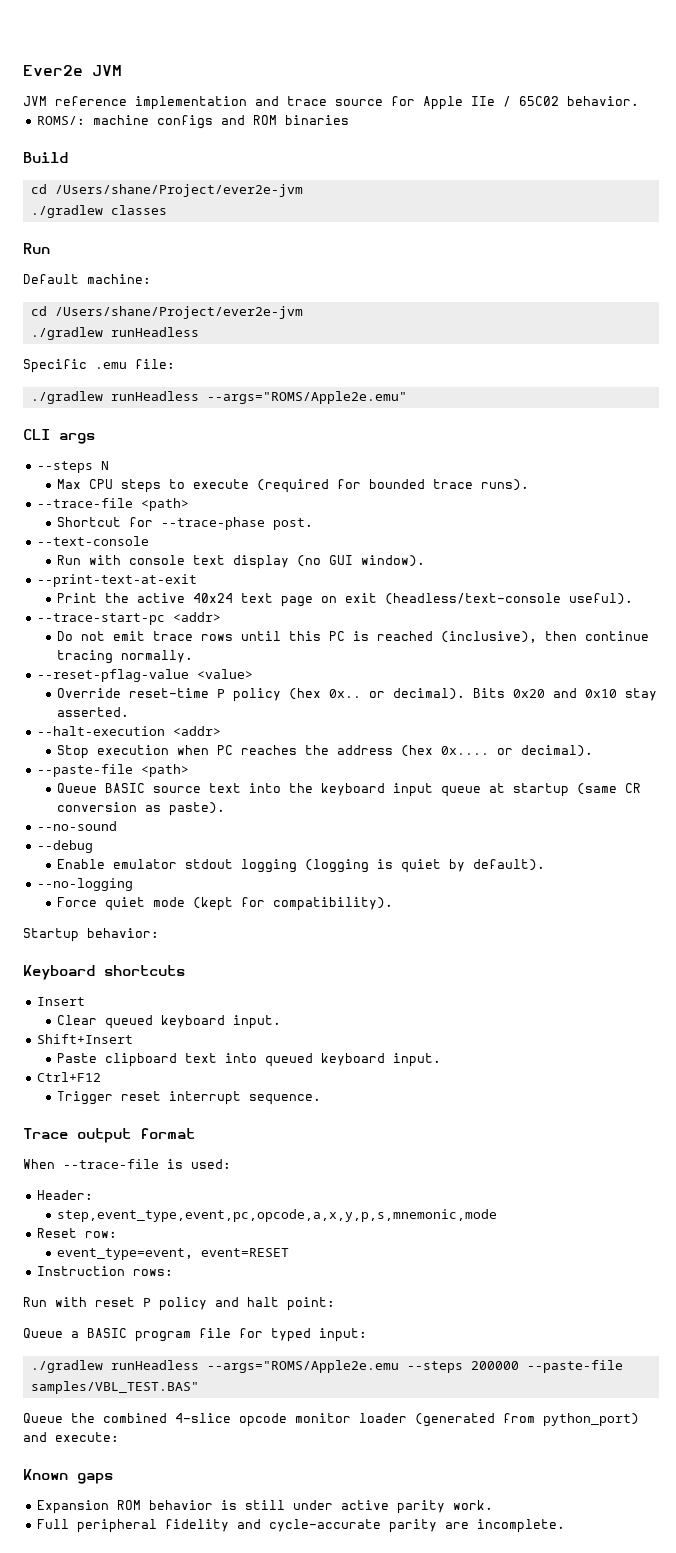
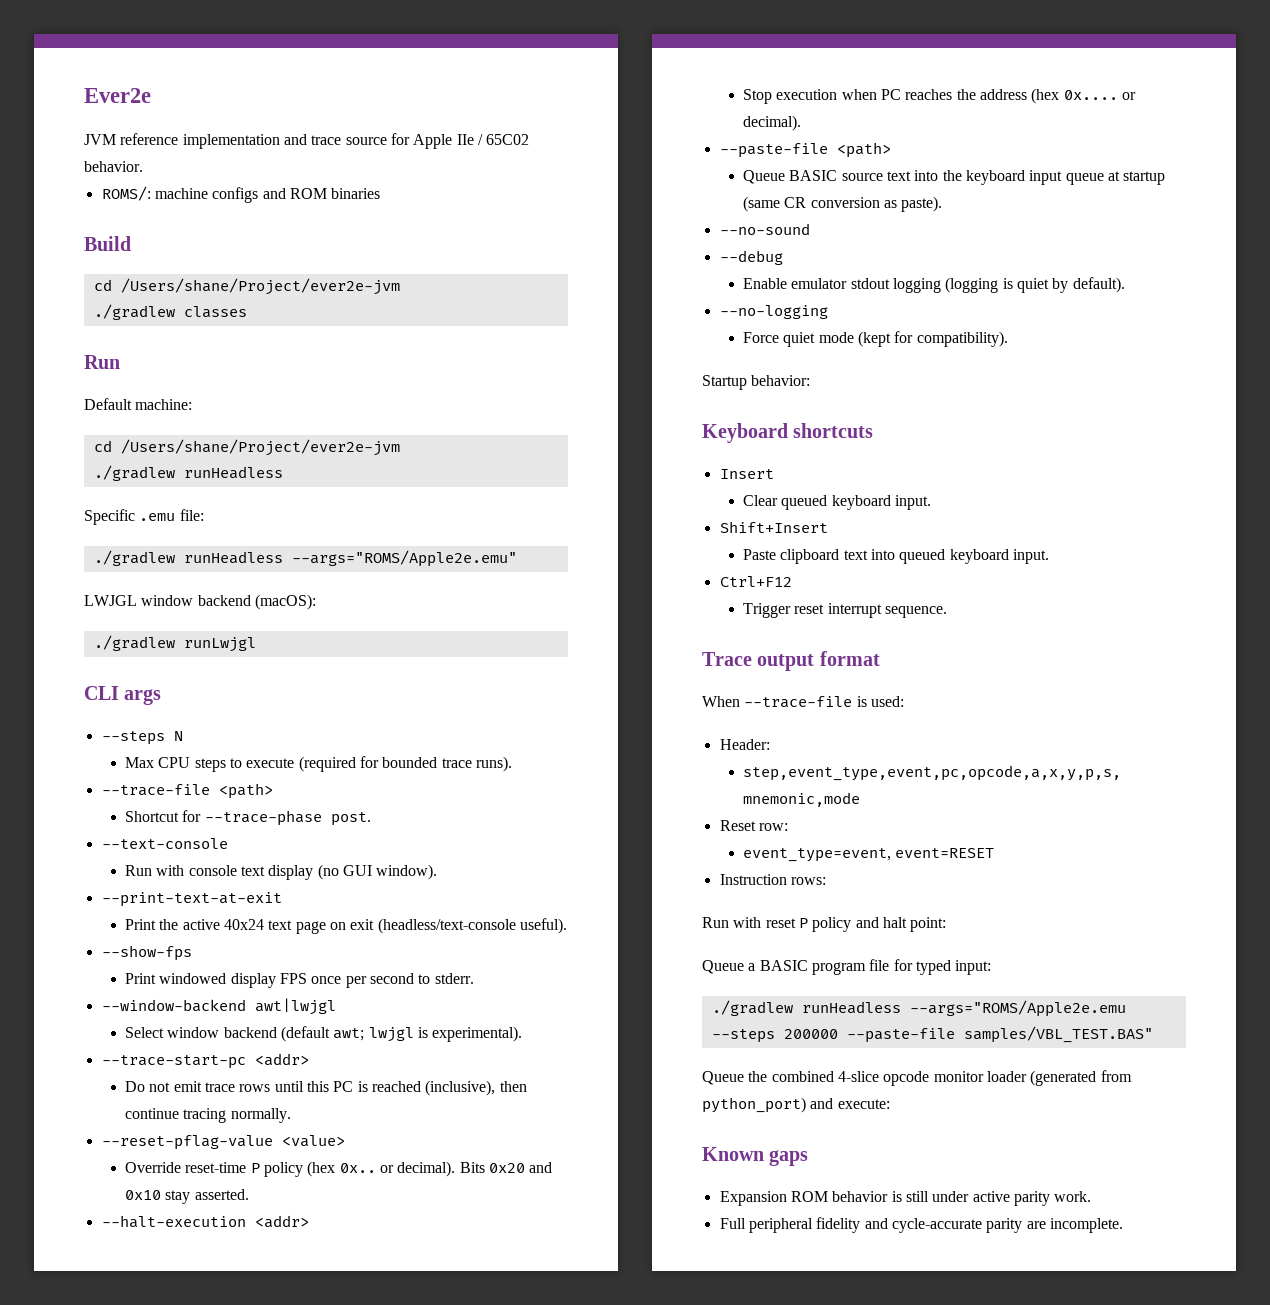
[92,65,122,76] JVM -> (151, 95) none
(407, 397) none -> [84,594,316,610] [93,635,256,652] // LWJGL window backend (macOS): // ./gradlew runLwjgl
(633, 599) none -> [101,945,192,961] [125,973,474,988] [101,998,336,1015] [125,1026,523,1042] // --show-fps // Print windowed display FPS once per second to stderr. // --window-backend awt|lwjgl // Select window backend (default awt; lwjgl is experimental).

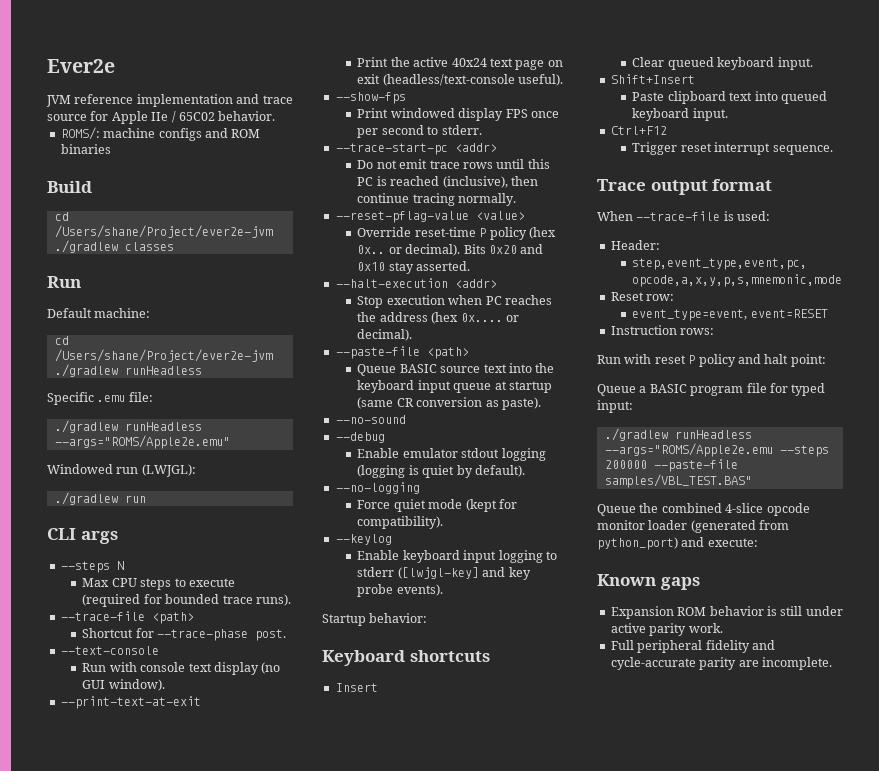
[84,594,316,610] [93,635,256,652] LWJGL window backend (macOS): // ./gradlew runLwjgl -> [47,464,196,477] [54,492,146,505] Windowed run (LWJGL): // ./gradlew run
[101,998,336,1015] [125,1026,523,1042] // --window-backend awt|lwjgl // Select window backend (default awt; lwjgl is experimental). -> (482, 130) none
(1008, 339) none -> [335,534,392,545] [357,550,557,563] [357,567,531,580] [357,584,443,597] // --keylog // Enable keyboard input logging to stderr ([lwjgl-key] and key probe events).

